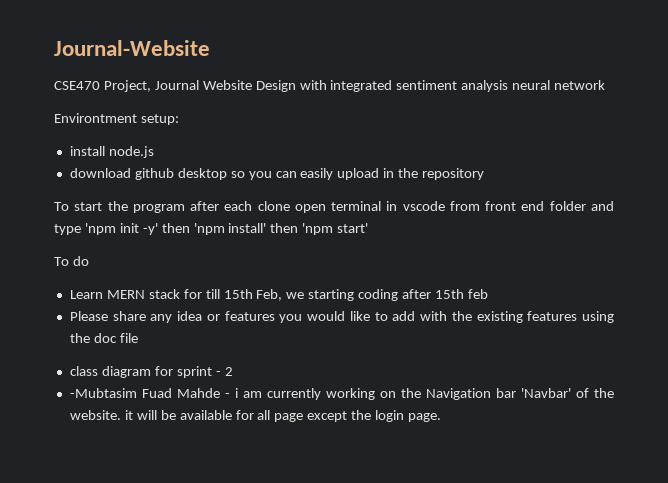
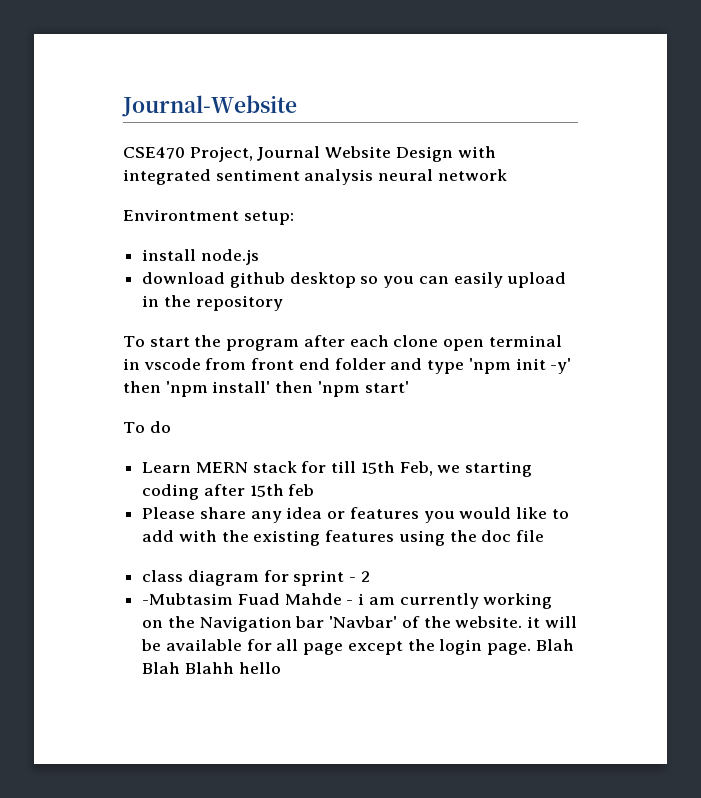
(442, 417) none -> [535,639,574,651] [142,662,281,674] Blah Blah Blahh hello

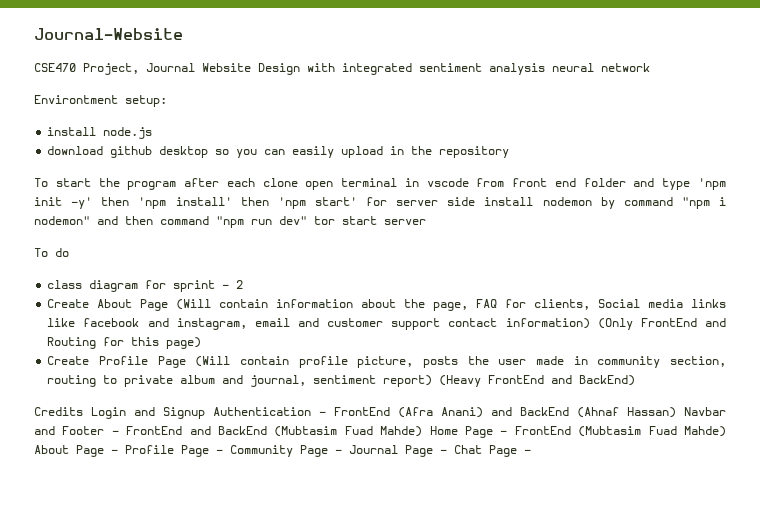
[123,421,171,433] [142,461,533,477] [142,484,315,500] [142,507,569,523] [142,530,545,546] // To do // Learn MERN stack for till 15th Feb, we starting coding after 15th feb // Please share any idea or features you would like to add with the existing features using the doc file -> [366,197,726,209] [34,216,426,228] [34,248,69,257] for server side install nodemon by command "npm i nodemon" and then command "npm run dev" tor start server // To do
[142,593,553,609] [142,616,577,632] [141,639,574,655] [142,662,281,674] -Mubtasim Fuad Mahde - i am currently working on the Navigation bar 'Navbar' of the website. it will be available for all page except the login page. Blah Blah Blahh hello -> [47,299,726,311] [47,318,726,330] [47,337,202,349] [47,356,726,368] [47,375,636,387] [34,407,726,419] [34,426,726,438] [34,445,531,457] Create About Page (Will contain information about the page, FAQ for clients, Social media links like facebook and instagram, email and customer support contact information) (Only FrontEnd and Routing for this page) // Create Profile Page (Will contain profile picture, posts the user made in community section, routing to private album and journal, sentiment report) (Heavy FrontEnd and BackEnd) // Credits Login and Signup Authentication - FrontEnd (Afra Anani) and BackEnd (Ahnaf Hassan) Navbar and Footer - FrontEnd and BackEnd (Mubtasim Fuad Mahde) Home Page - FrontEnd (Mubtasim Fuad Mahde) About Page - Profile Page - Community Page - Journal Page - Chat Page -

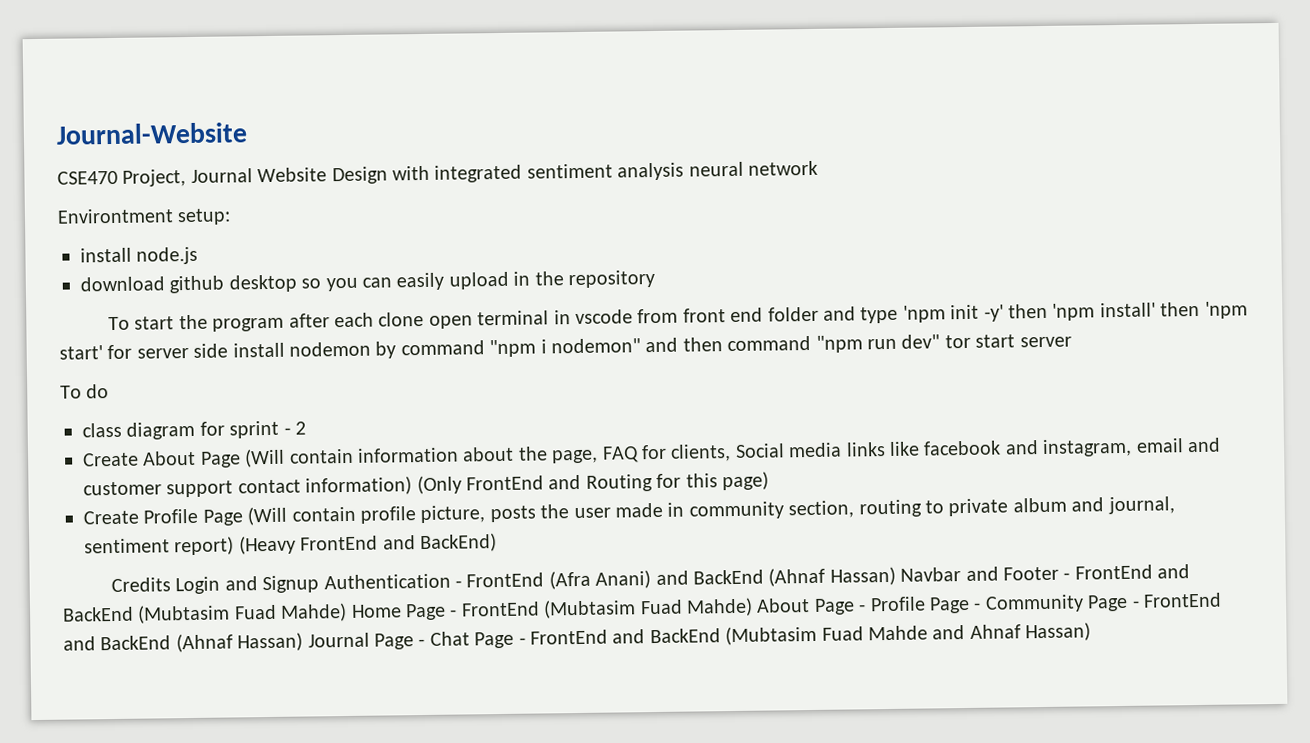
(342, 451) none -> [1143,592,1222,608] [63,632,304,653] FrontEnd and BackEnd (Ahnaf Hassan)
(531, 451) none -> [529,622,1092,646] FrontEnd and BackEnd (Mubtasim Fuad Mahde and Ahnaf Hassan)

